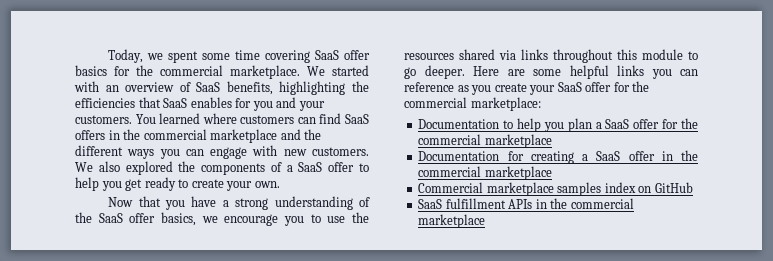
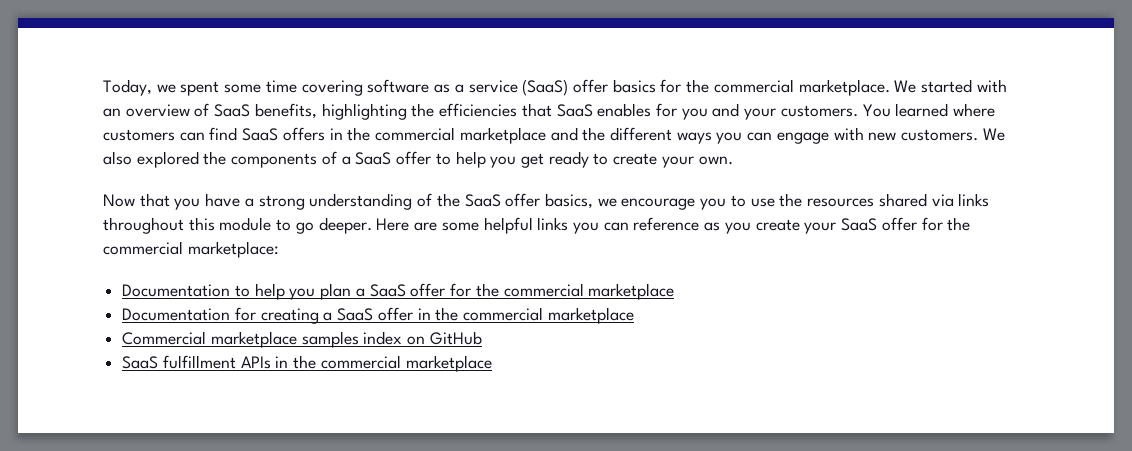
[315,50,340,60] SaaS -> [367,79,569,96] software as a service (SaaS)

